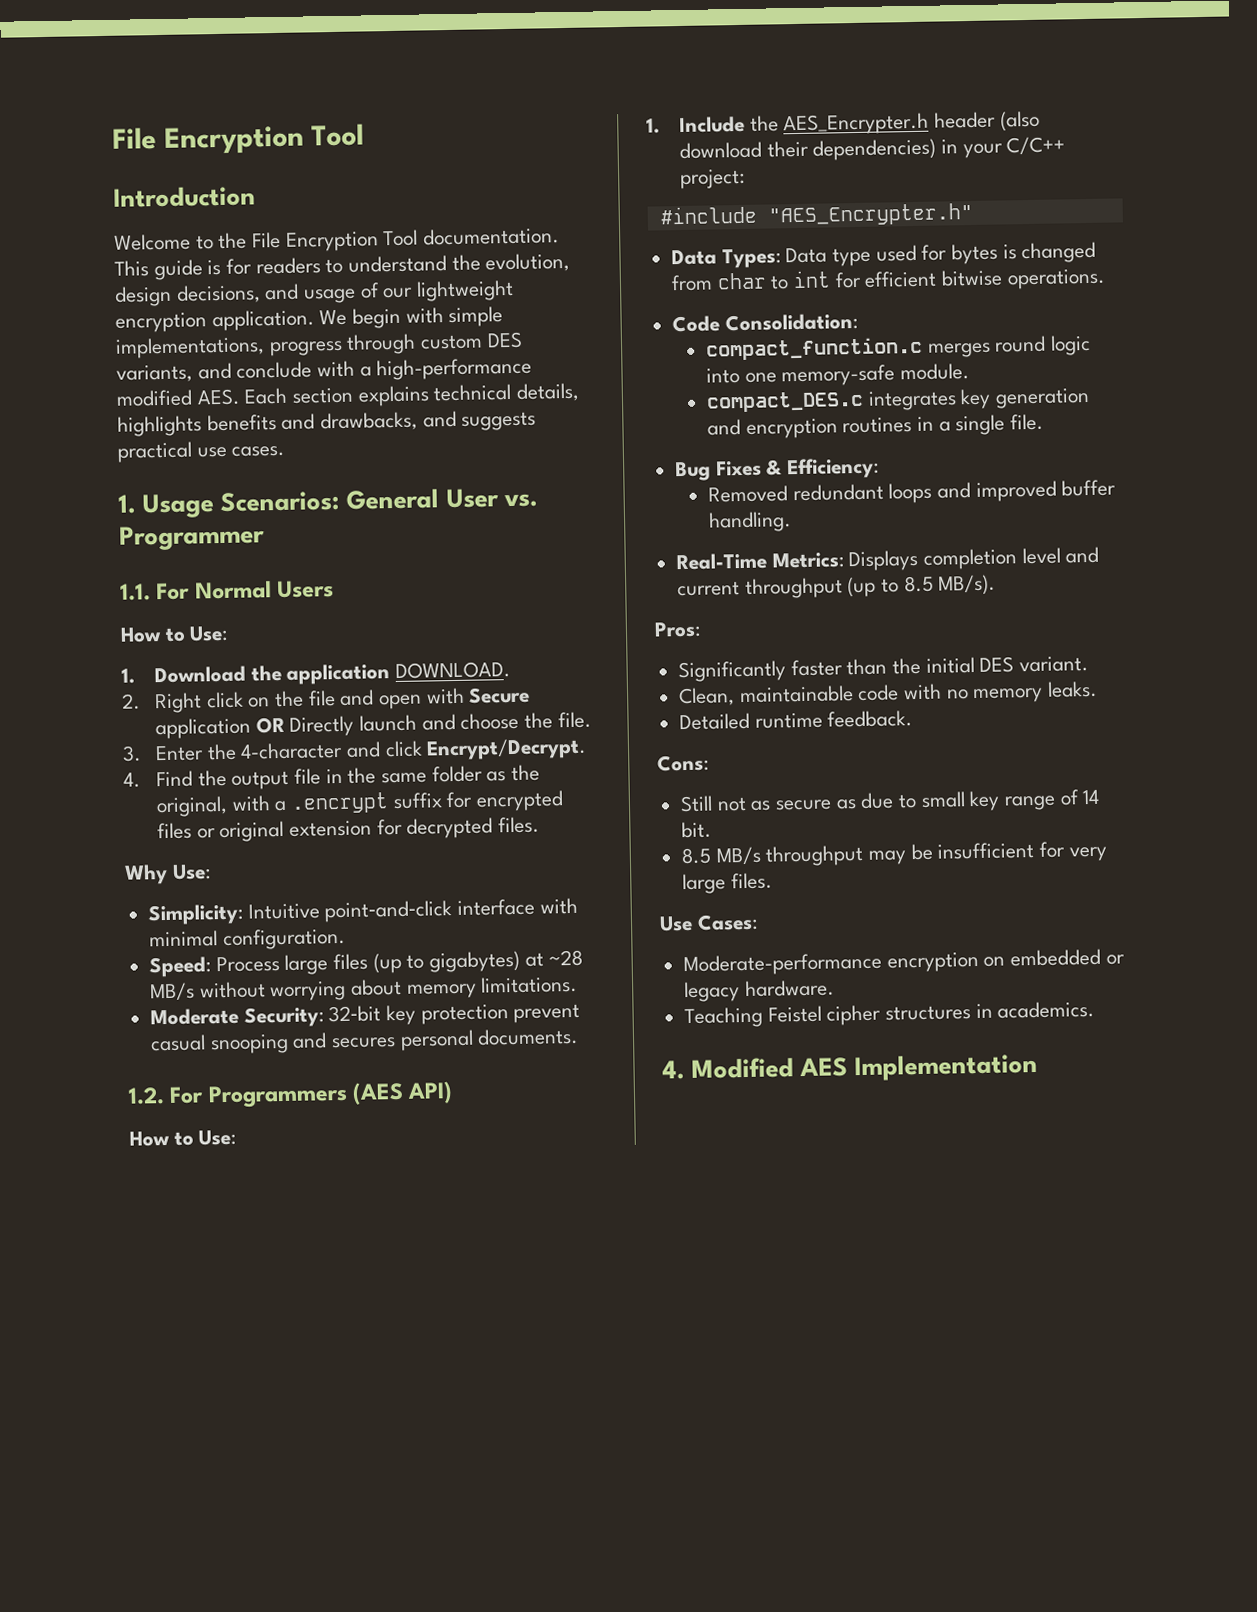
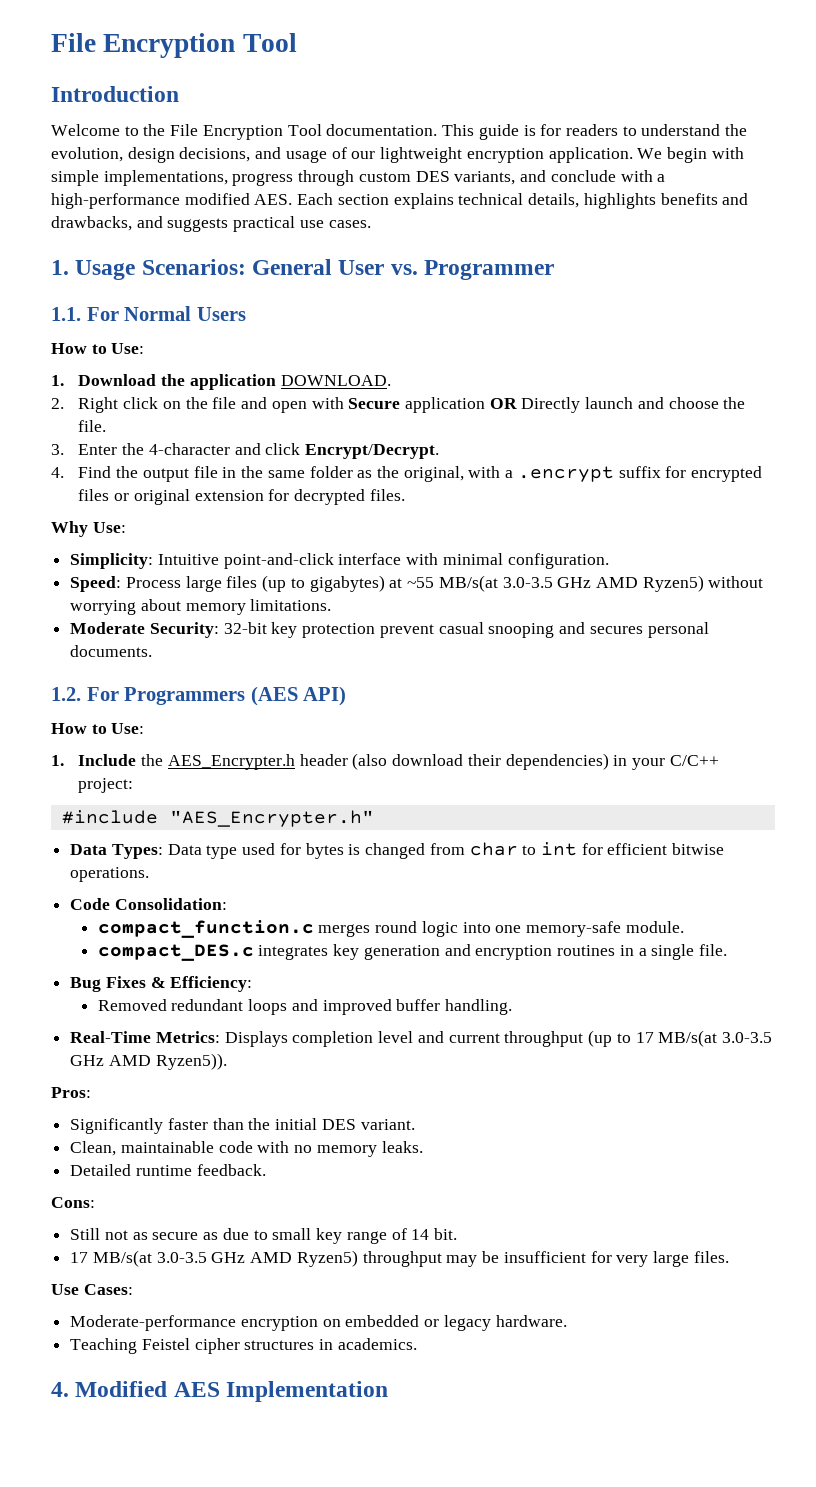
[548,949,584,967] [149,982,196,1002] ~28 MB/s -> [407,575,704,592] ~55 MB/s(at 3.0-3.5 GHz AMD Ryzen5)
[903,574,997,596] 8.5 MB/s). -> [635,1030,772,1047] [70,1053,227,1070] 17 MB/s(at 3.0-3.5 GHz AMD Ryzen5)).
[681,846,762,866] 8.5 MB/s -> [70,1250,358,1267] 17 MB/s(at 3.0-3.5 GHz AMD Ryzen5)

